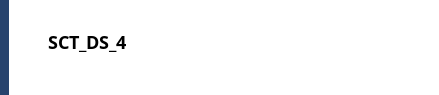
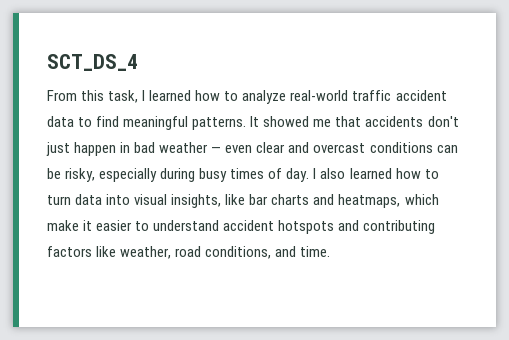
(126, 44) none -> [47,90,447,104] [47,116,459,130] [46,142,458,156] [47,168,439,182] [47,194,439,208] [47,220,436,234] [47,246,331,259] // From this task, I learned how to analyze real-world traffic accident data to find meaningful patterns. It showed me that accidents don't just happen in bad weather — even clear and overcast conditions can be risky, especially during busy times of day. I also learned how to turn data into visual insights, like bar charts and heatmaps, which make it easier to understand accident hotspots and contributing factors like weather, road conditions, and time.

